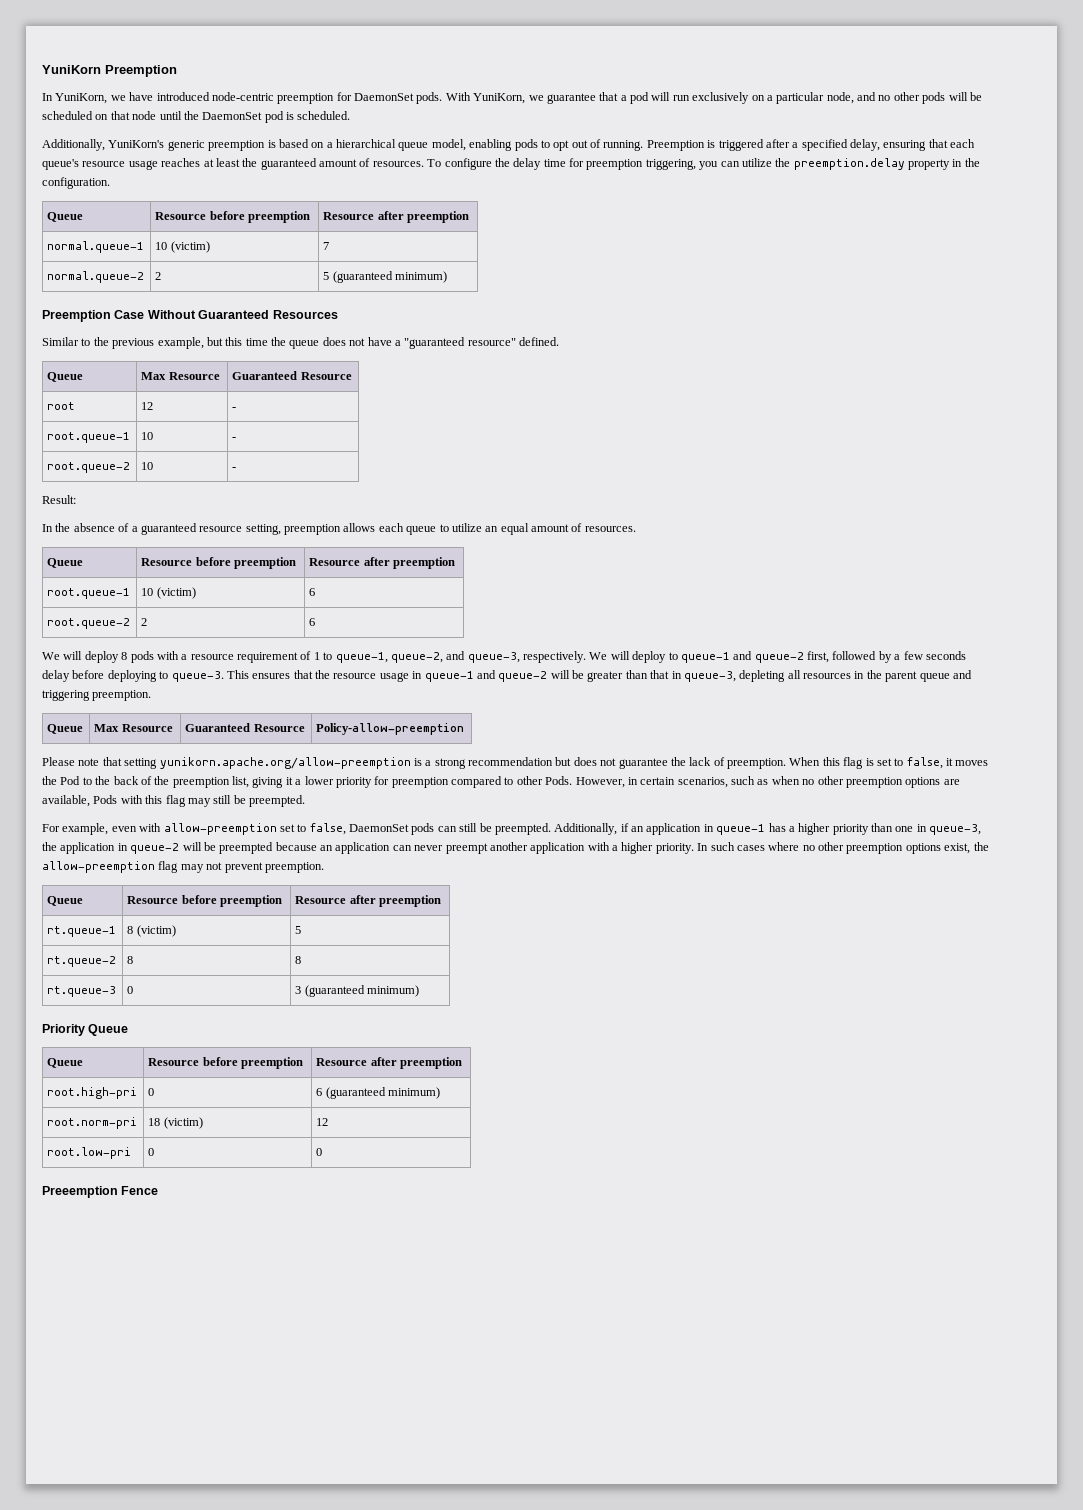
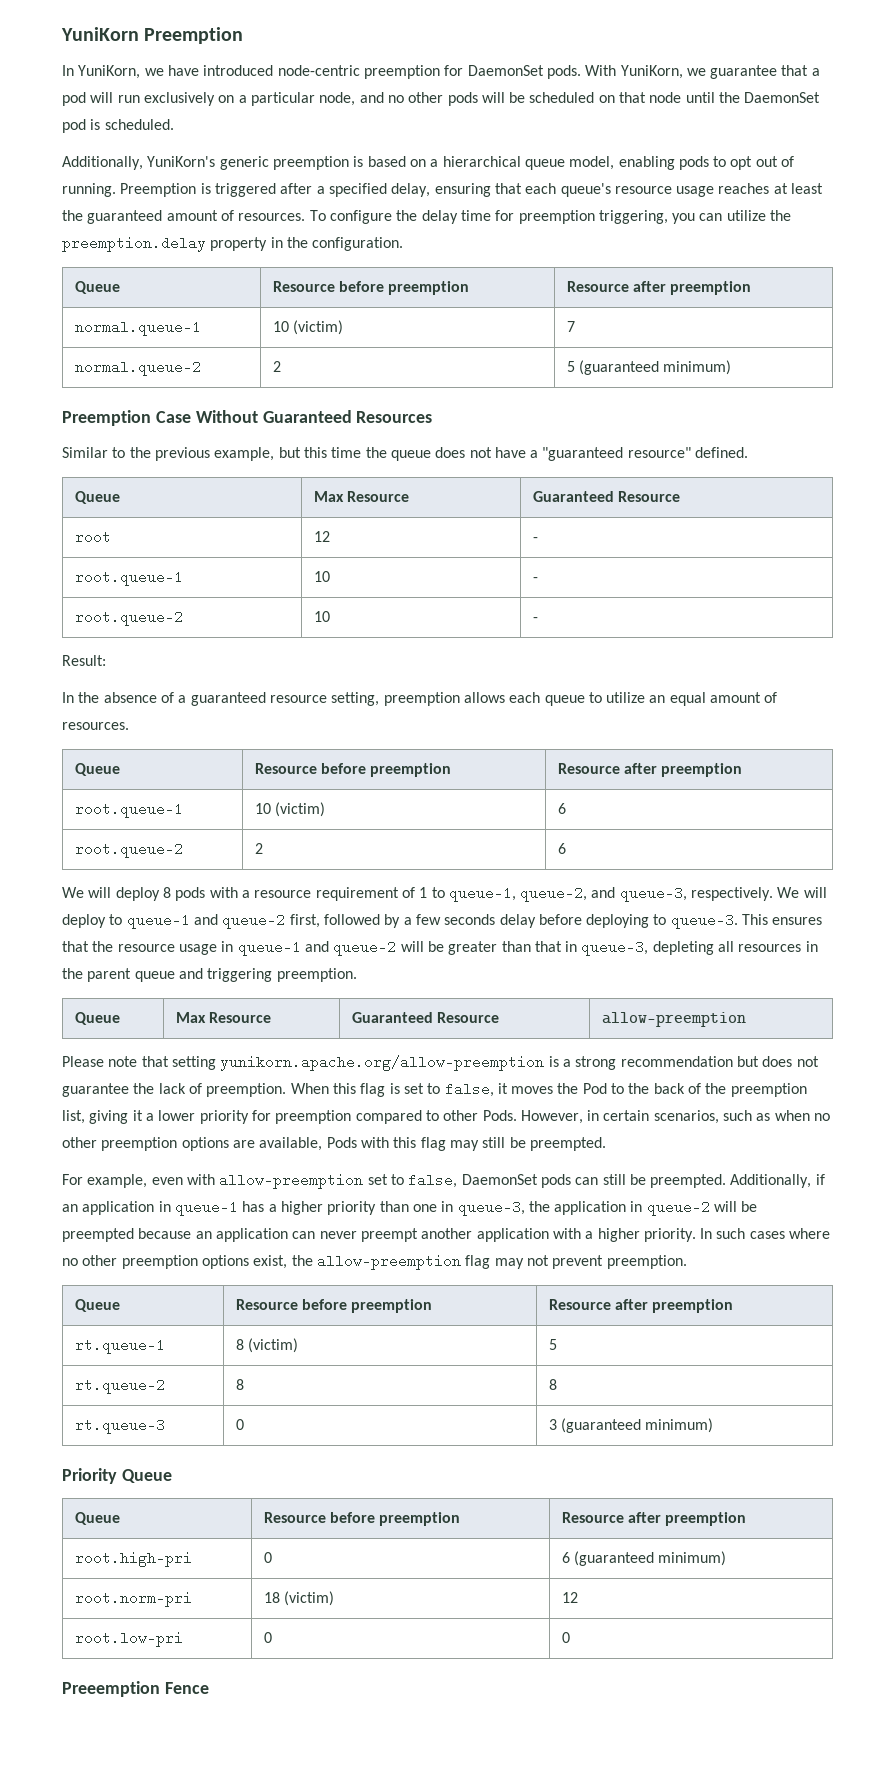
[316,723,465,735] Policy-allow-preemption -> [601,1012,746,1027] allow-preemption

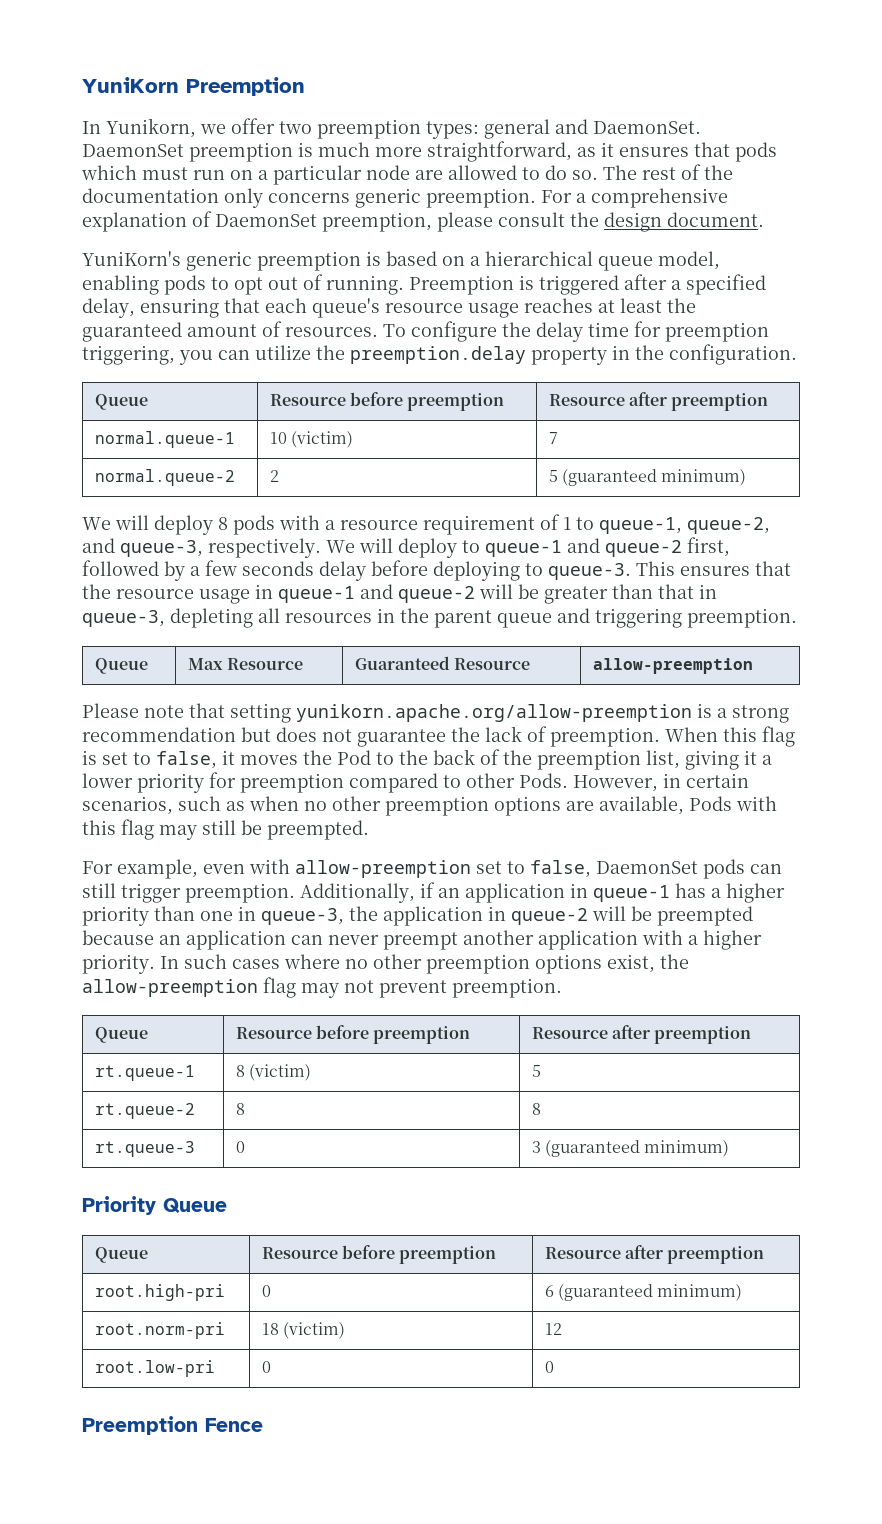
[78,65,820,79] [62,92,821,106] [62,119,174,133] [62,156,143,170] YuniKorn, we have introduced node-centric preemption for DaemonSet pods. With YuniKorn, we guarantee that a pod will run exclusively on a particular node, and no other pods will be scheduled on that node until the DaemonSet pod is scheduled. // Additionally, -> [106,118,701,139] [82,141,777,162] [81,164,733,185] [82,188,728,208] [82,211,764,232] Yunikorn, we offer two preemption types: general and DaemonSet. DaemonSet preemption is much more straightforward, as it ensures that pods which must run on a particular node are allowed to do so. The rest of the documentation only concerns generic preemption. For a comprehensive explanation of DaemonSet preemption, please consult the design document. //
[62,410,433,426] [62,447,749,461] [74,491,120,504] [313,491,410,502] [532,491,681,502] [74,532,111,542] [313,531,330,542] [532,537,538,542] [74,570,183,586] [313,571,330,582] [532,577,538,582] [74,610,183,626] [313,611,330,622] [532,617,538,622] [62,655,106,666] [62,692,778,706] [62,722,129,730] [74,763,120,776] [254,763,452,777] [557,763,743,777] [74,802,183,818] [254,802,326,817] [557,803,566,814] [74,842,183,858] [254,843,263,854] [557,843,566,854] // Preemption Case Without Guaranteed Resources // Similar to the previous example, but this time the queue does not have a "guaranteed resource" defined. // Queue | Max Resource | Guaranteed Resource // root | 12 | - // root.queue-1 | 10 | - // root.queue-2 | 10 | - // Result: // In the absence of a guaranteed resource setting, preemption allows each queue to utilize an equal amount of resources. // Queue | Resource before preemption | Resource after preemption // root.queue-1 | 10 (victim) | 6 // root.queue-2 | 2 | 6 -> (747, 477) none
[629,1174,727,1188] be preempted. -> [121,883,295,903] trigger preemption.
[62,1681,160,1697] Preeemption -> [82,1416,198,1435] Preemption

